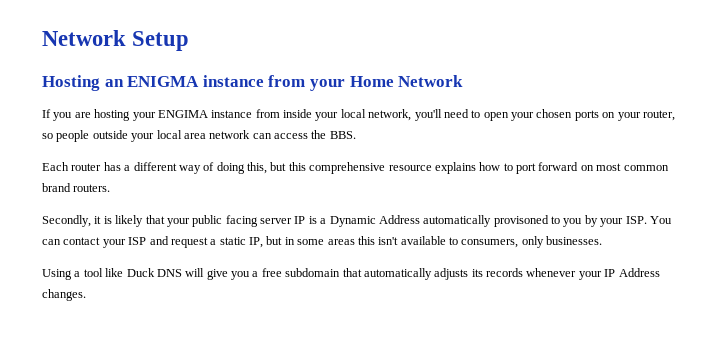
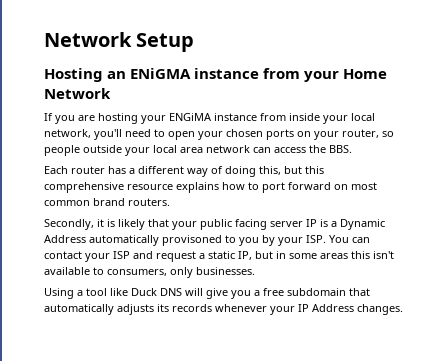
[127,76,200,87] ENIGMA -> [130,68,192,79] ENiGMA
[157,110,208,118] ENGIMA -> [169,113,212,121] ENGiMA

